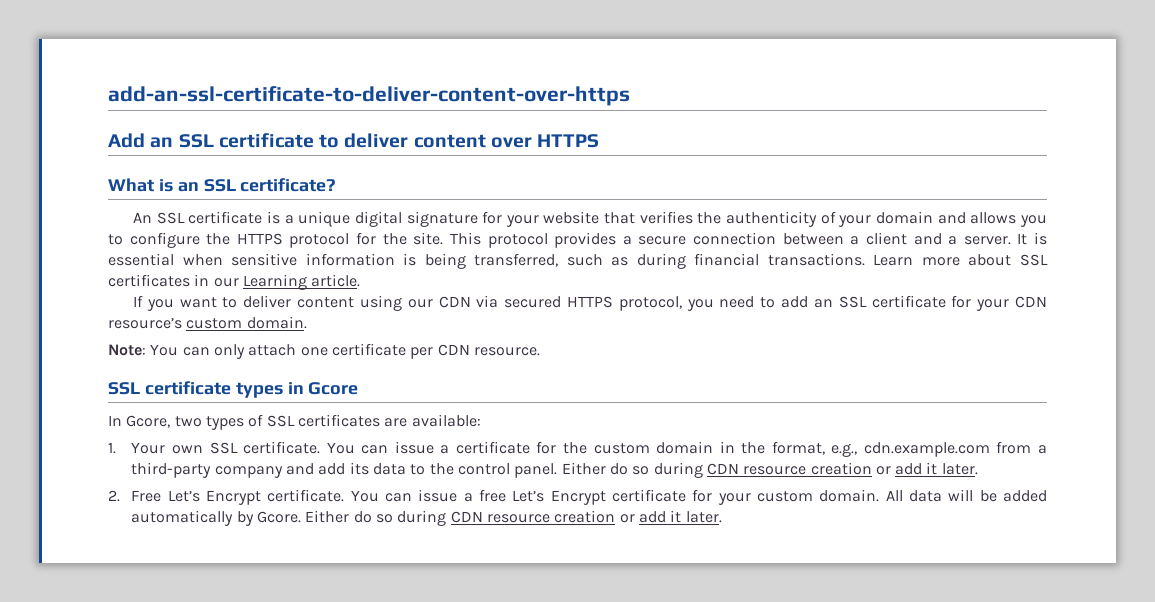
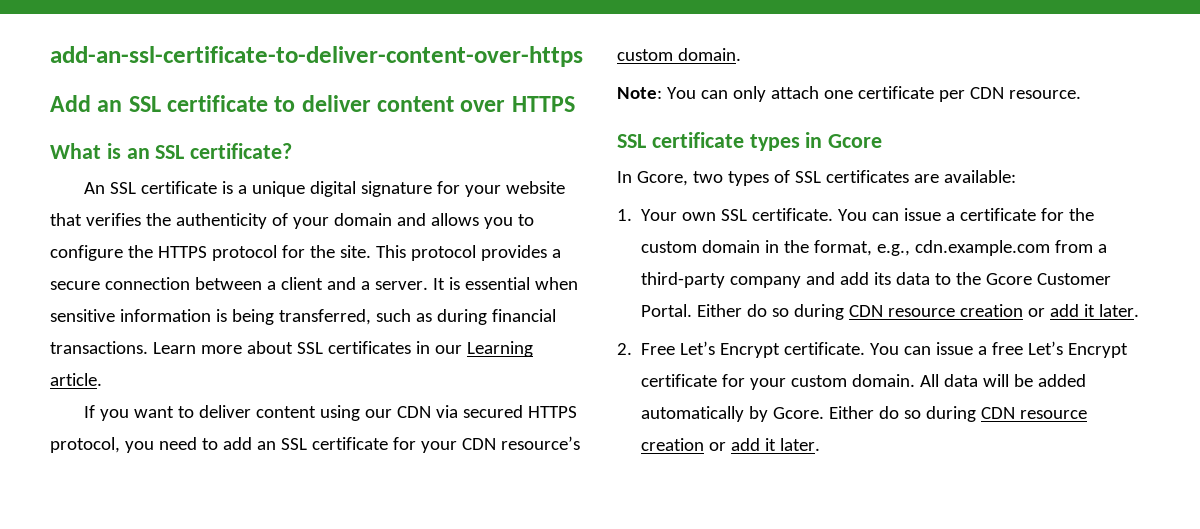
[457,463,558,478] control panel. -> [986,273,1112,285] [641,304,693,317] Gcore Customer Portal.

